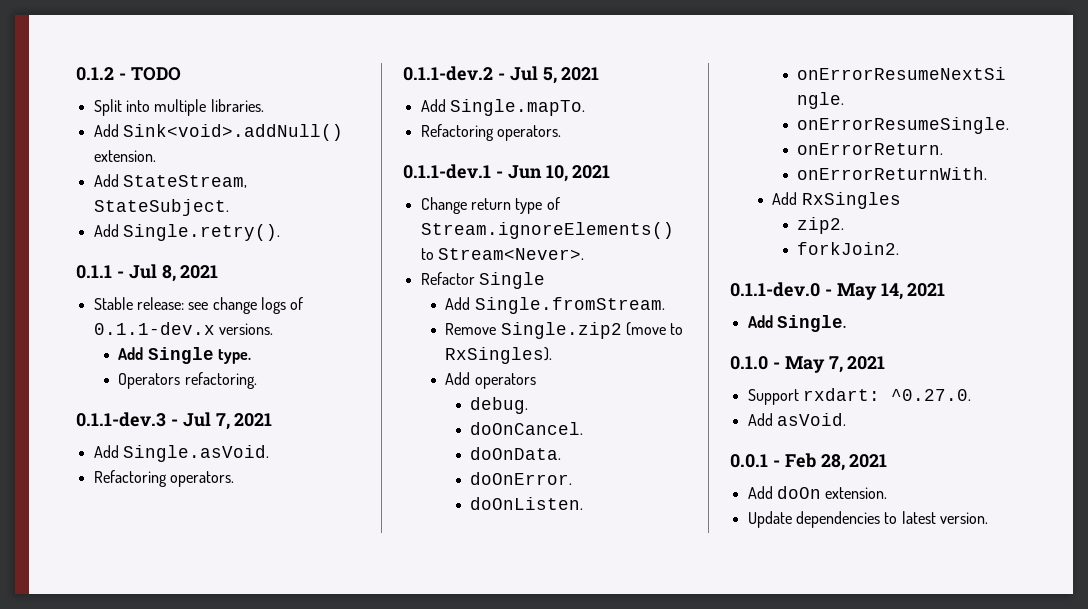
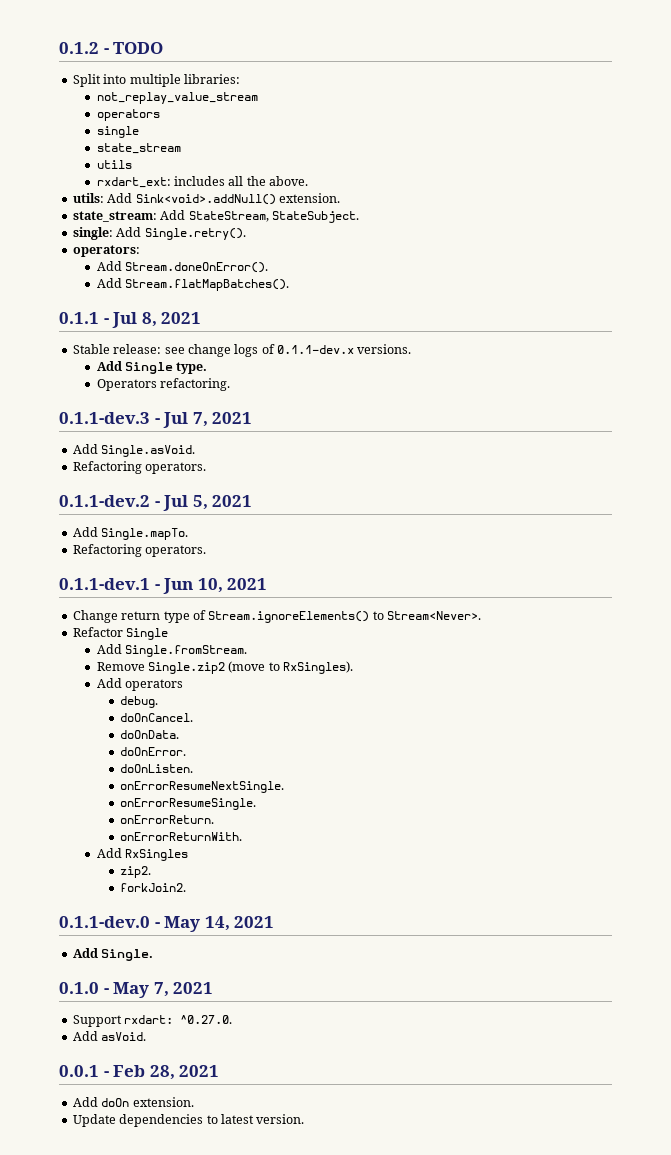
[210,99,264,112] libraries. // -> [183,74,240,84] [96,92,258,104] [96,109,160,121] [96,126,139,138] [96,143,181,154] [96,160,132,169] [96,176,309,188] [72,193,104,203] libraries: // not_replay_value_stream // operators // single // state_stream // utils // rxdart_ext: includes all the above. // utils:
(156, 156) none -> [72,211,157,222] state_stream:
(229, 207) none -> [72,227,113,240] single:
(280, 232) none -> [72,245,140,257] [96,261,268,273] [96,278,289,291] // operators: // Add Stream.doneOnError(). // Add Stream.flatMapBatches().

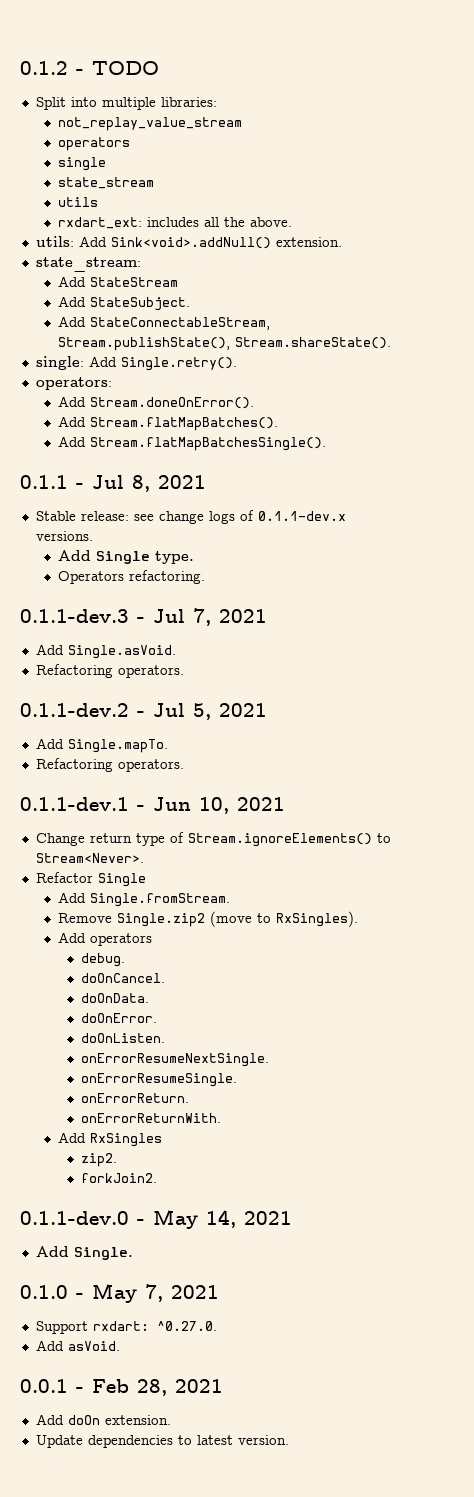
[160,210,359,223] Add StateStream, StateSubject. -> [58,276,179,287] [58,296,191,311] [58,316,271,330] [58,337,392,351] // Add StateStream // Add StateSubject. // Add StateConnectableStream, Stream.publishState(), Stream.shareState().
(289, 285) none -> [58,436,327,451] // Add Stream.flatMapBatchesSingle().

